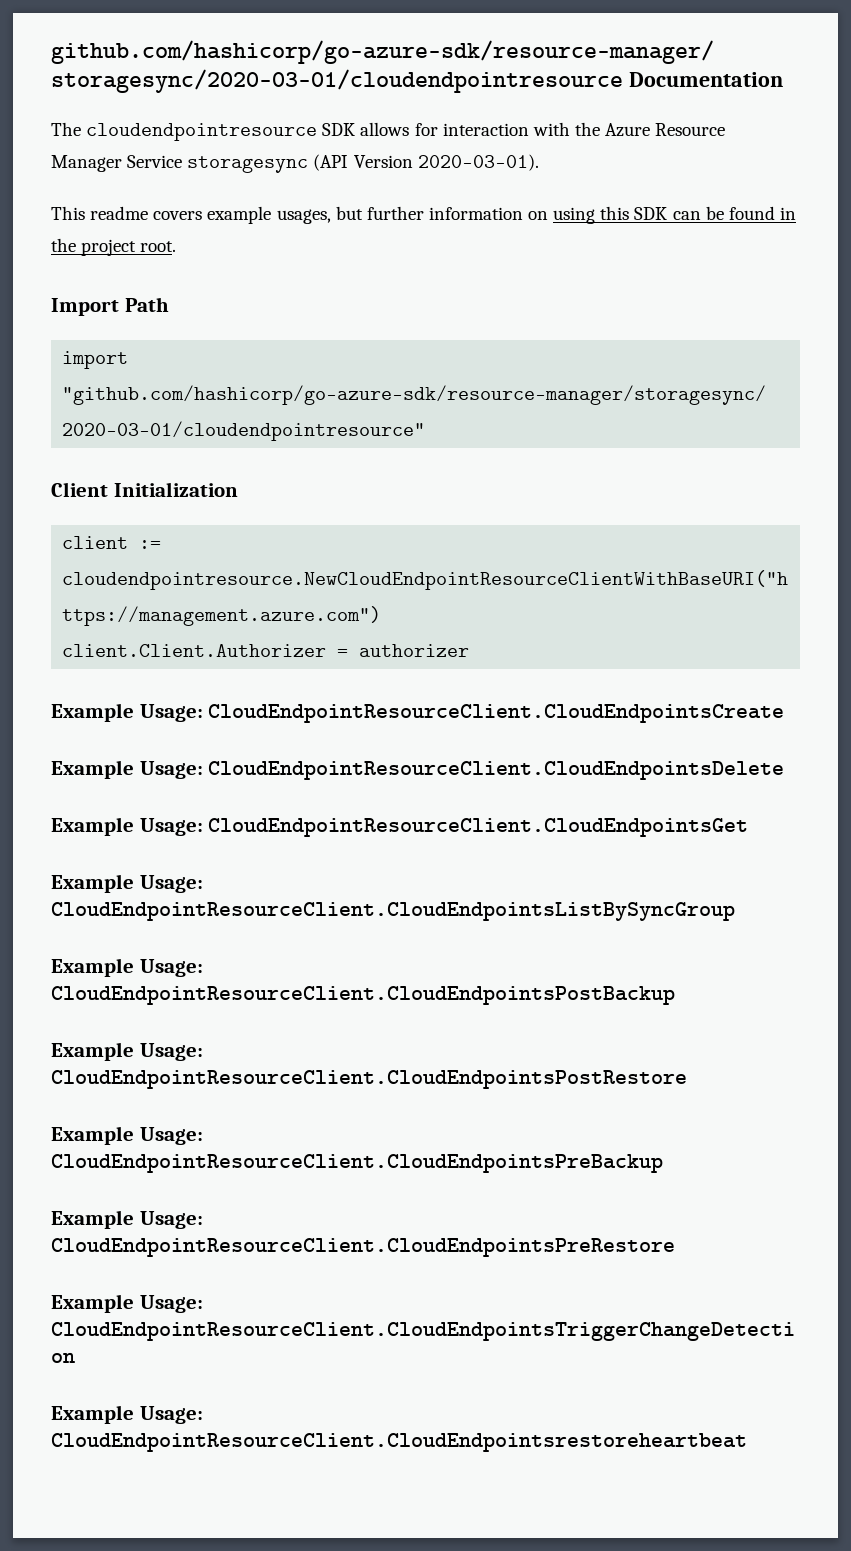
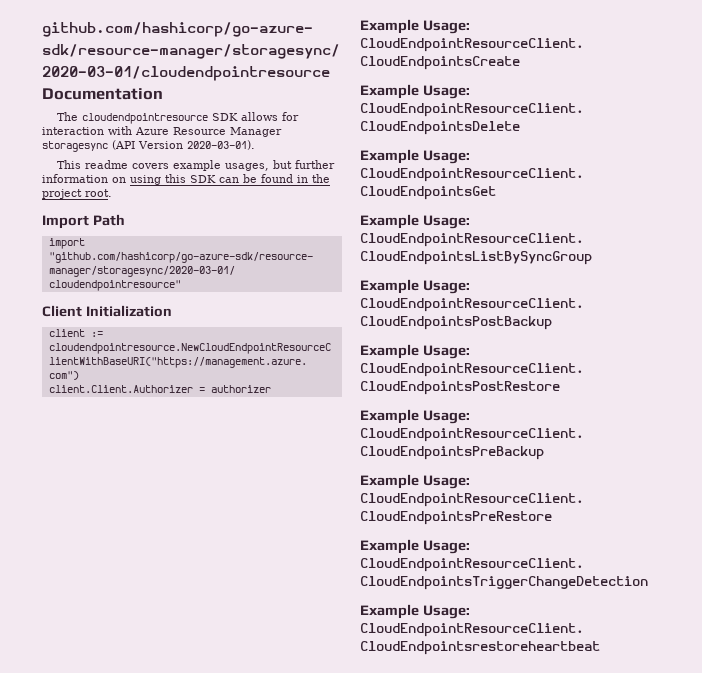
[574,122,600,136] the -> (132, 130) none
[127,155,183,168] Service -> (282, 132) none

